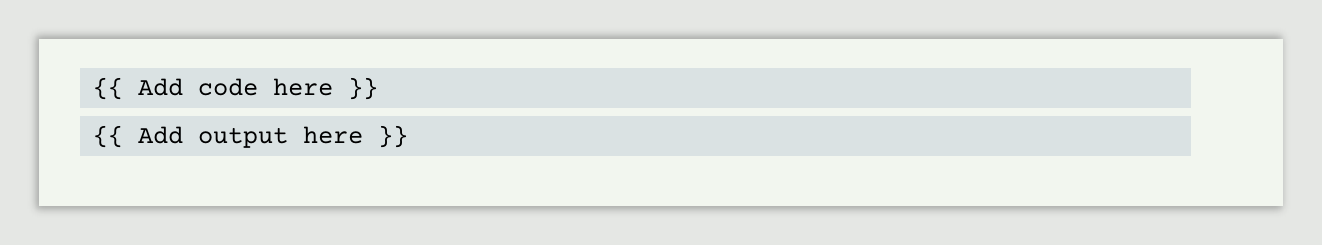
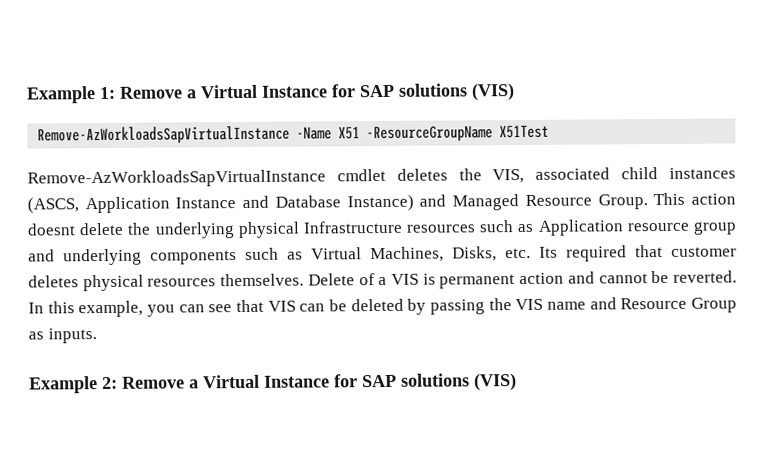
[92,77,378,100] [92,125,408,148] {{ Add code here }} // {{ Add output here }} -> [26,83,515,104] [37,124,550,145] [27,167,736,188] [27,192,737,214] [27,219,737,239] [28,244,737,266] [28,270,737,292] [28,297,737,318] [28,328,97,344] [29,373,517,394] Example 1: Remove a Virtual Instance for SAP solutions (VIS) // Remove-AzWorkloadsSapVirtualInstance -Name X51 -ResourceGroupName X51Test // Remove-AzWorkloadsSapVirtualInstance cmdlet deletes the VIS, associated child instances (ASCS, Application Instance and Database Instance) and Managed Resource Group. This action doesnt delete the underlying physical Infrastructure resources such as Application resource group and underlying components such as Virtual Machines, Disks, etc. Its required that customer deletes physical resources themselves. Delete of a VIS is permanent action and cannot be reverted. In this example, you can see that VIS can be deleted by passing the VIS name and Resource Group as inputs. // Example 2: Remove a Virtual Instance for SAP solutions (VIS)

